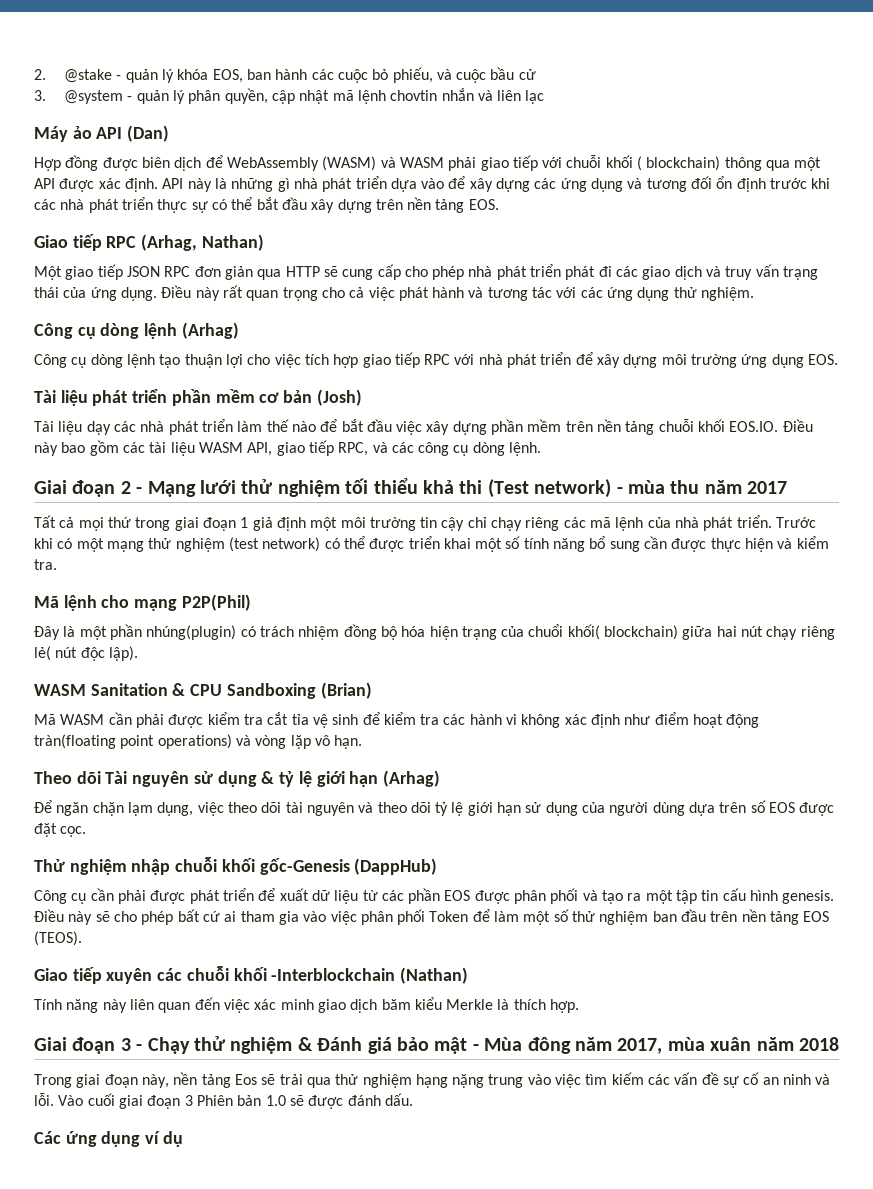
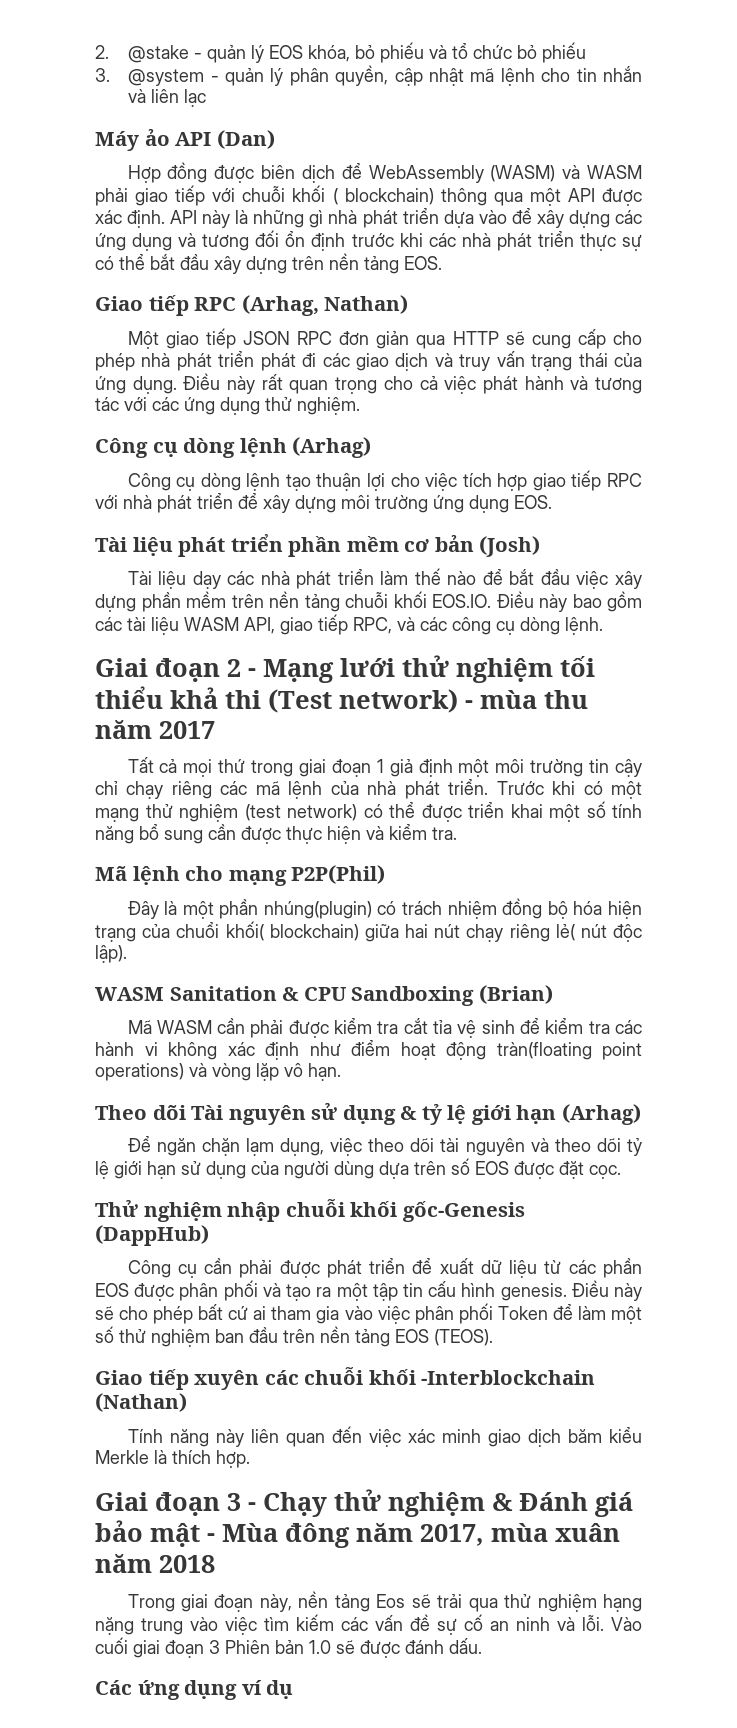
[177,67,536,83] khóa EOS, ban hành các cuộc bỏ phiếu, và cuộc bầu cử -> [269,42,587,63] EOS khóa, bỏ phiếu và tổ chức bỏ phiếu
[390,90,438,101] chovtin -> [541,68,597,82] cho tin

